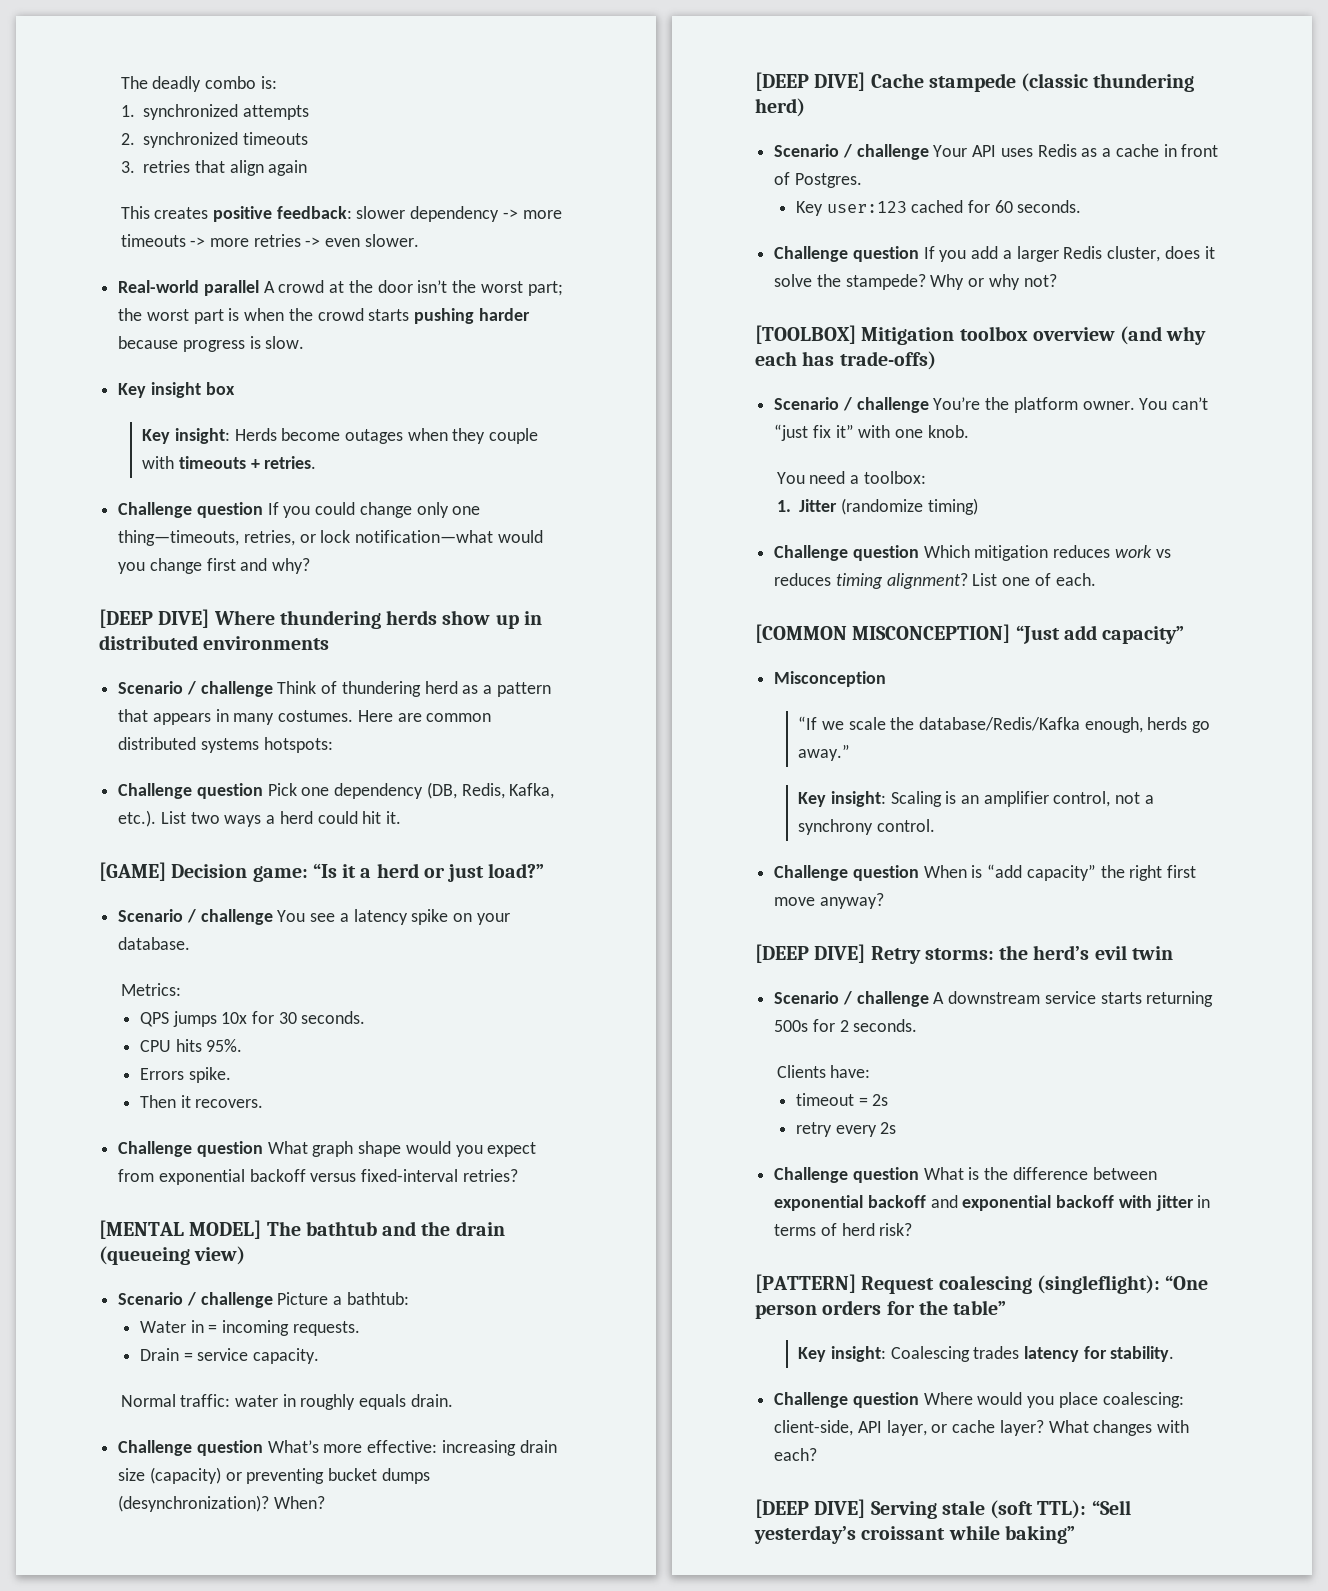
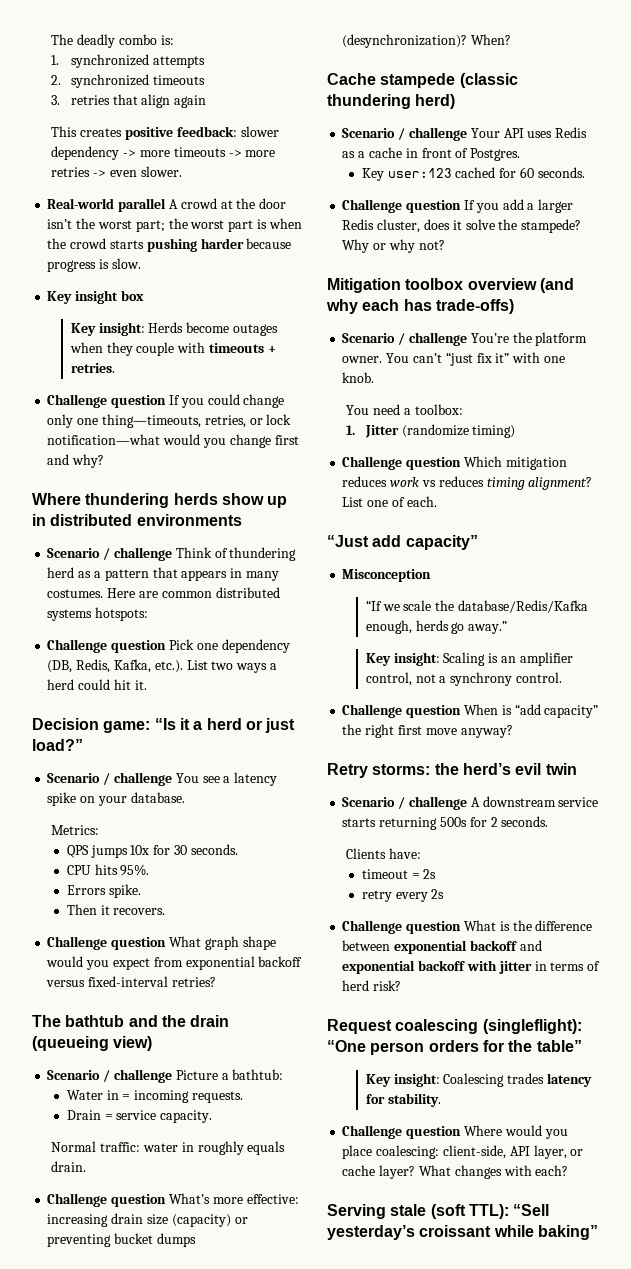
[99,609,210,628] [DEEP DIVE] -> (105, 461) none
[99,862,166,881] [GAME] -> (147, 685) none
[99,1220,262,1239] [MENTAL MODEL] -> (216, 982) none
[755,72,866,91] [DEEP DIVE] -> (512, 39) none
[755,325,856,344] [TOOLBOX] -> (445, 245) none
[755,624,1011,643] [COMMON MISCONCEPTION] -> (437, 501) none
[755,944,866,963] [DEEP DIVE] -> (513, 731) none
[755,1274,856,1293] [PATTERN] -> (402, 985) none
[755,1499,866,1518] [DEEP DIVE] -> (569, 1170) none

